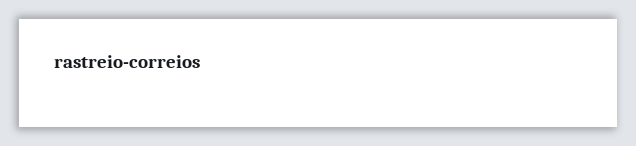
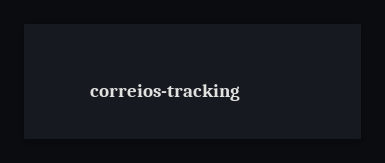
[54,55,200,68] rastreio-correios -> [90,84,240,101] correios-tracking

